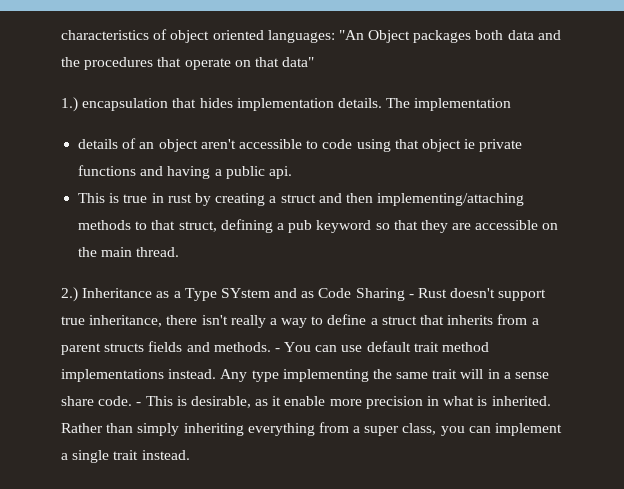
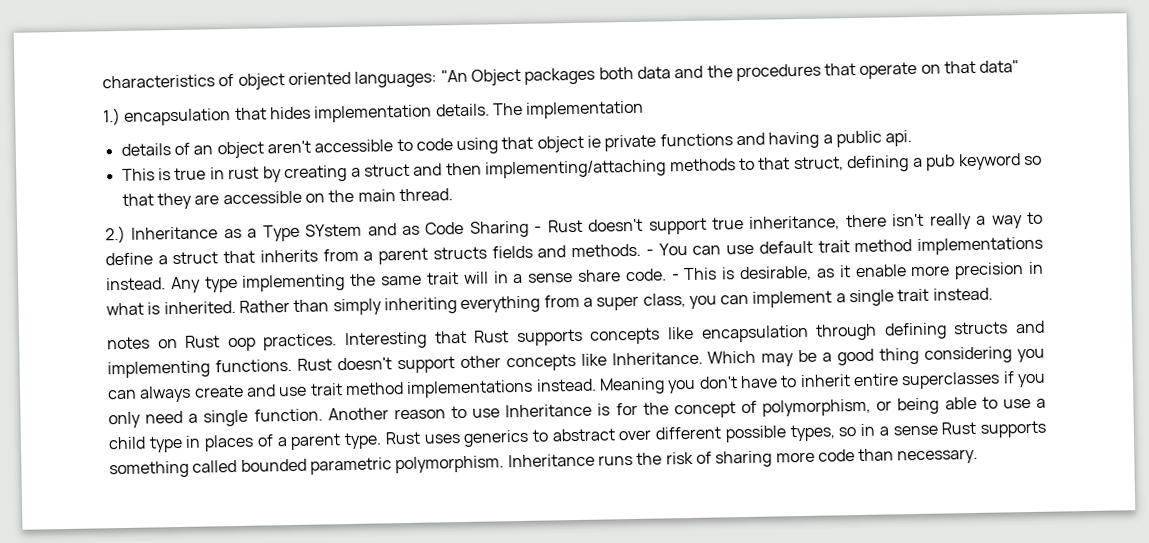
(190, 455) none -> [107,320,1046,352] [107,346,1045,379] [108,371,1047,403] [108,396,1046,429] [108,420,1047,453] [109,448,979,479] // notes on Rust oop practices. Interesting that Rust supports concepts like encapsulation through defining structs and implementing functions. Rust doesn't support other concepts like Inheritance. Which may be a good thing considering you can always create and use trait method implementations instead. Meaning you don't have to inherit entire superclasses if you only need a single function. Another reason to use Inheritance is for the concept of polymorphism, or being able to use a child type in places of a parent type. Rust uses generics to abstract over different possible types, so in a sense Rust supports something called bounded parametric polymorphism. Inheritance runs the risk of sharing more code than necessary.

